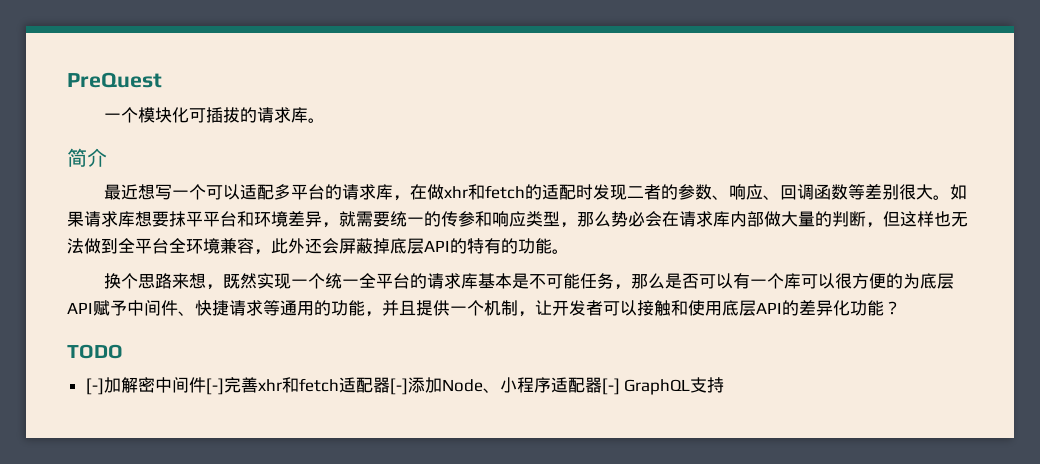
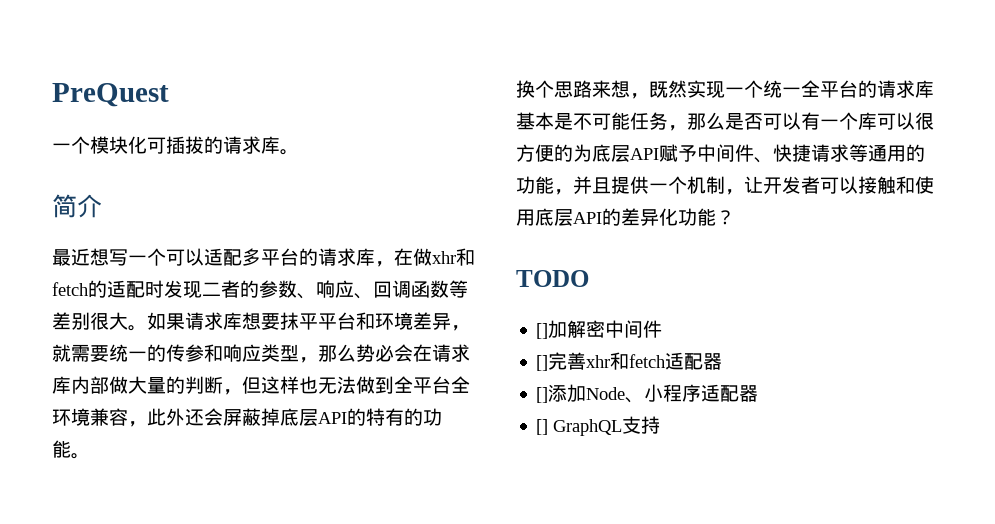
[85,378,104,395] [-] -> [536,323,549,339] []
[205,378,224,395] [-] -> [536,355,549,371] // []
[389,378,408,395] [-] -> [536,387,549,403] // []
[601,378,620,395] [-] -> [536,419,549,435] // []

